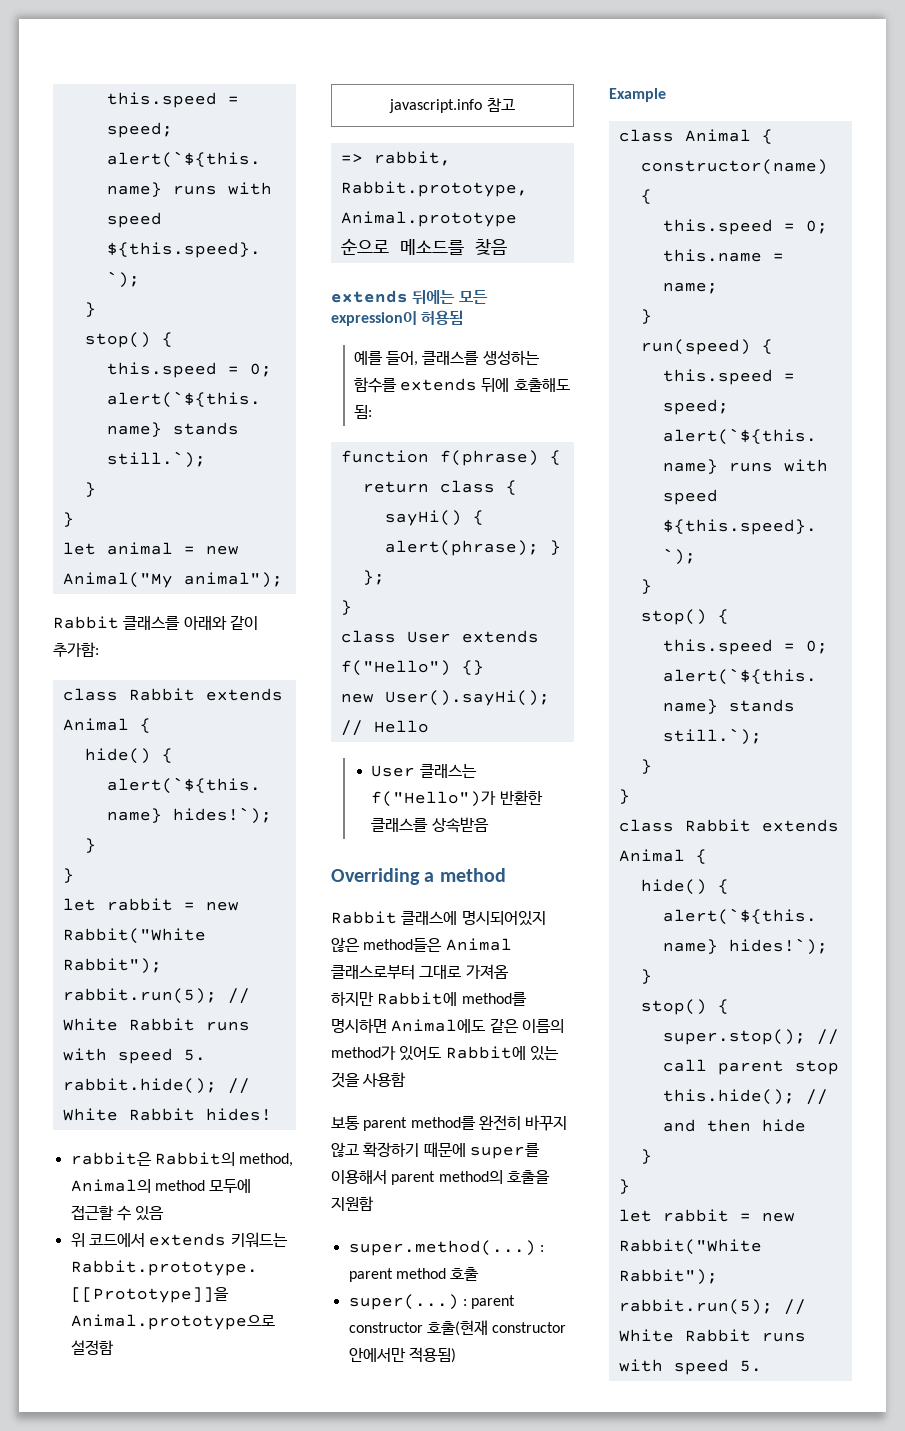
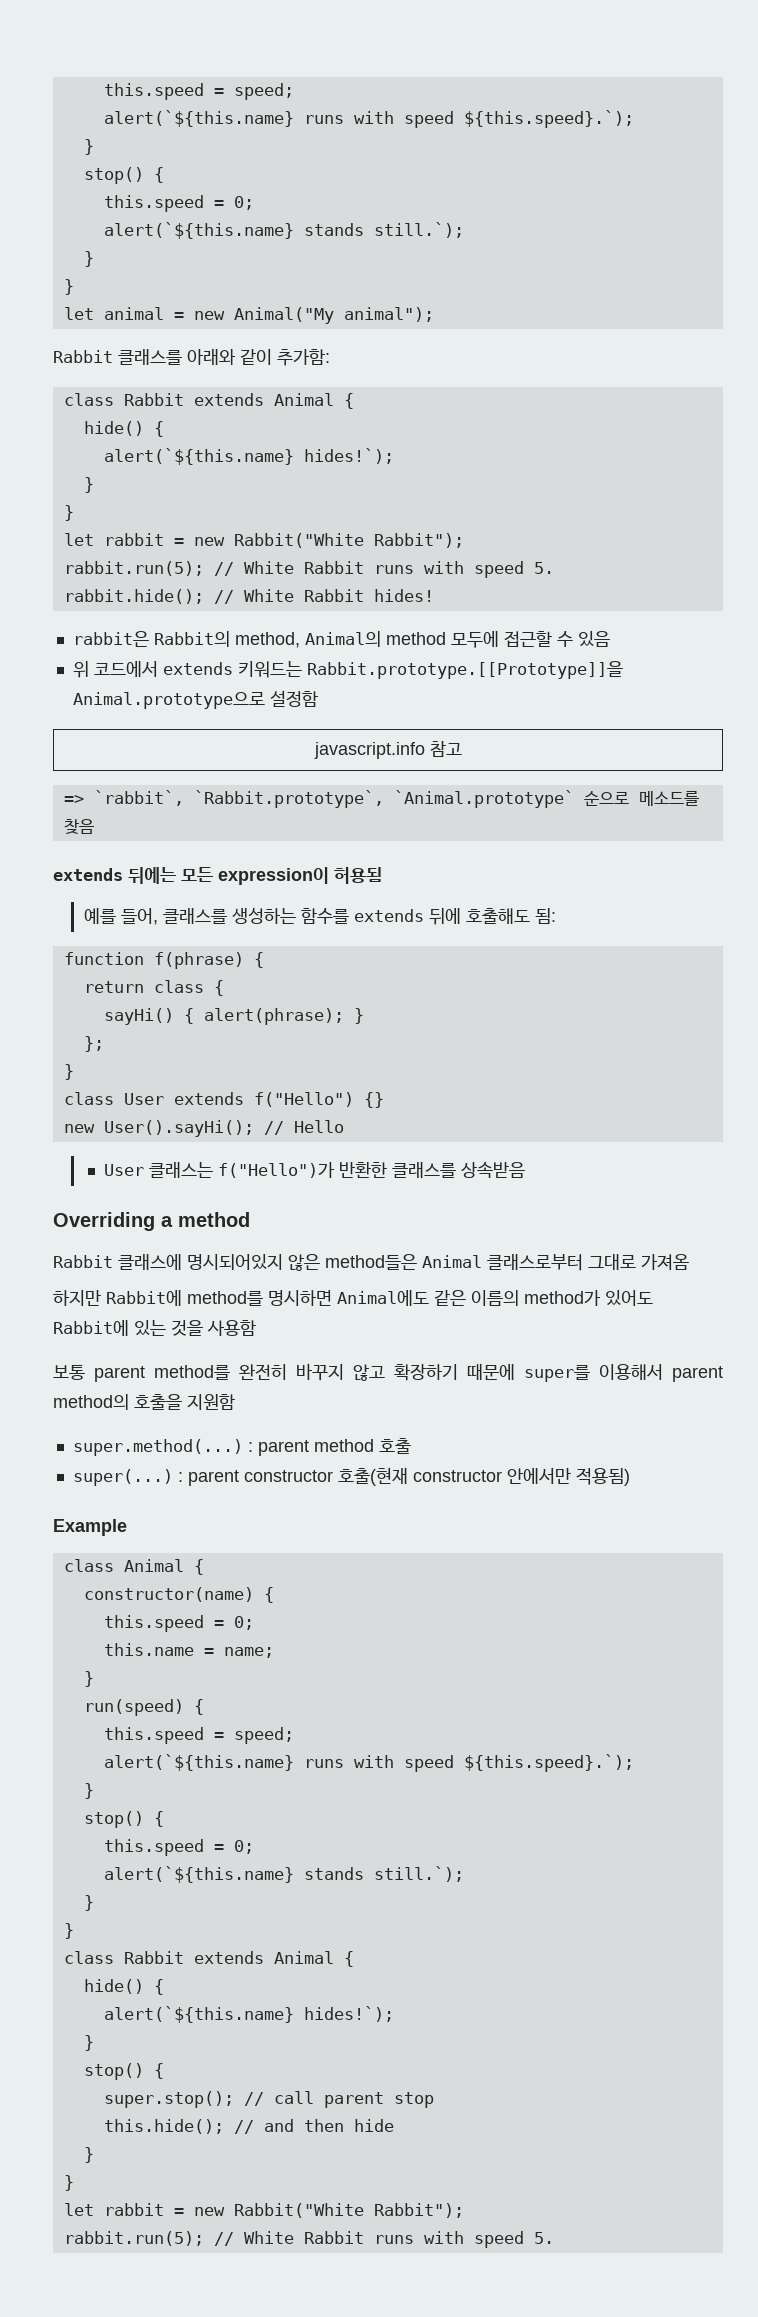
[373,151,451,166] [340,181,528,197] [340,211,517,227] rabbit, Rabbit.prototype, Animal.prototype -> [93,790,574,808] `rabbit`, `Rabbit.prototype`, `Animal.prototype`

